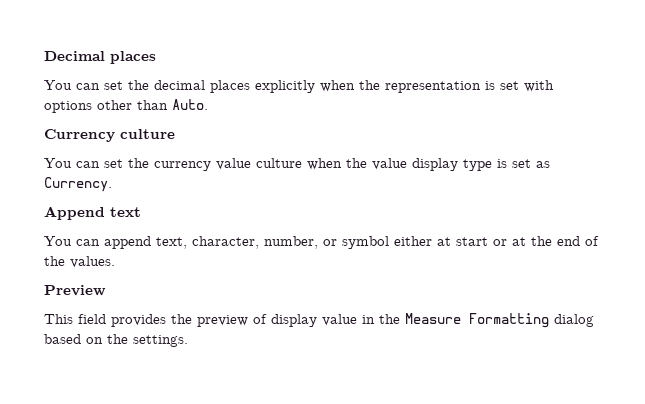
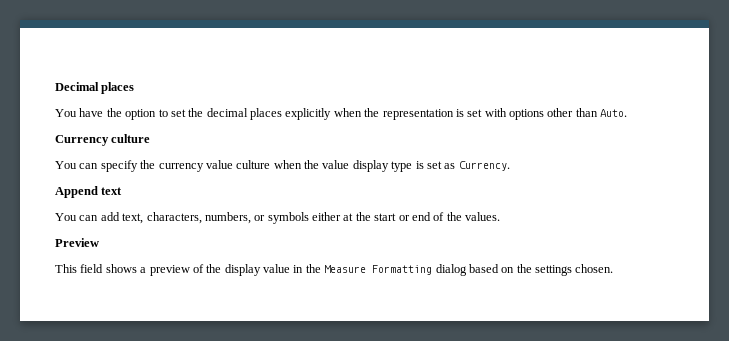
[76,83,100,90] can -> [79,108,168,120] have the option to
[104,159,123,168] set -> [100,160,138,172] specify
[104,236,389,249] append text, character, number, or symbol -> [100,212,309,224] add text, characters, numbers, or symbols
(451, 241) none -> [355,212,371,221] the
[512,236,552,246] at the -> (410, 218) none
[111,314,192,327] provides the -> [105,264,147,273] shows a
(267, 319) none -> [206,264,222,273] the
[133,335,188,347] settings. -> [535,264,614,276] settings chosen.

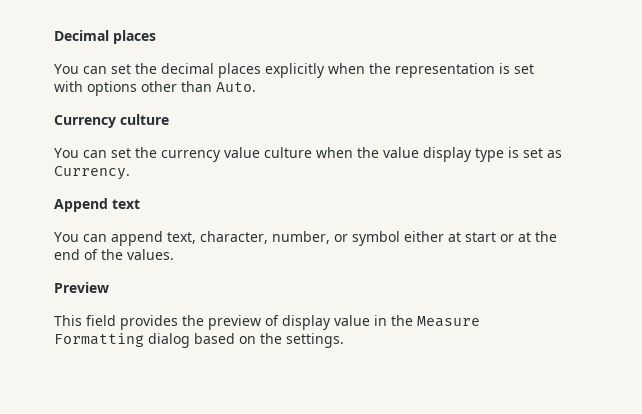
[79,108,168,120] have the option to -> [83,66,107,74] can
[100,160,138,172] specify -> [111,148,131,158] set
[100,212,309,224] add text, characters, numbers, or symbols -> [111,231,400,246] append text, character, number, or symbol
[355,212,371,221] the -> (461, 237) none
(410, 218) none -> [518,231,557,242] at the
[105,264,147,273] shows a -> [120,315,204,330] provides the
[206,264,222,273] the -> (279, 320) none
[535,264,614,276] settings chosen. -> [286,333,344,348] settings.

